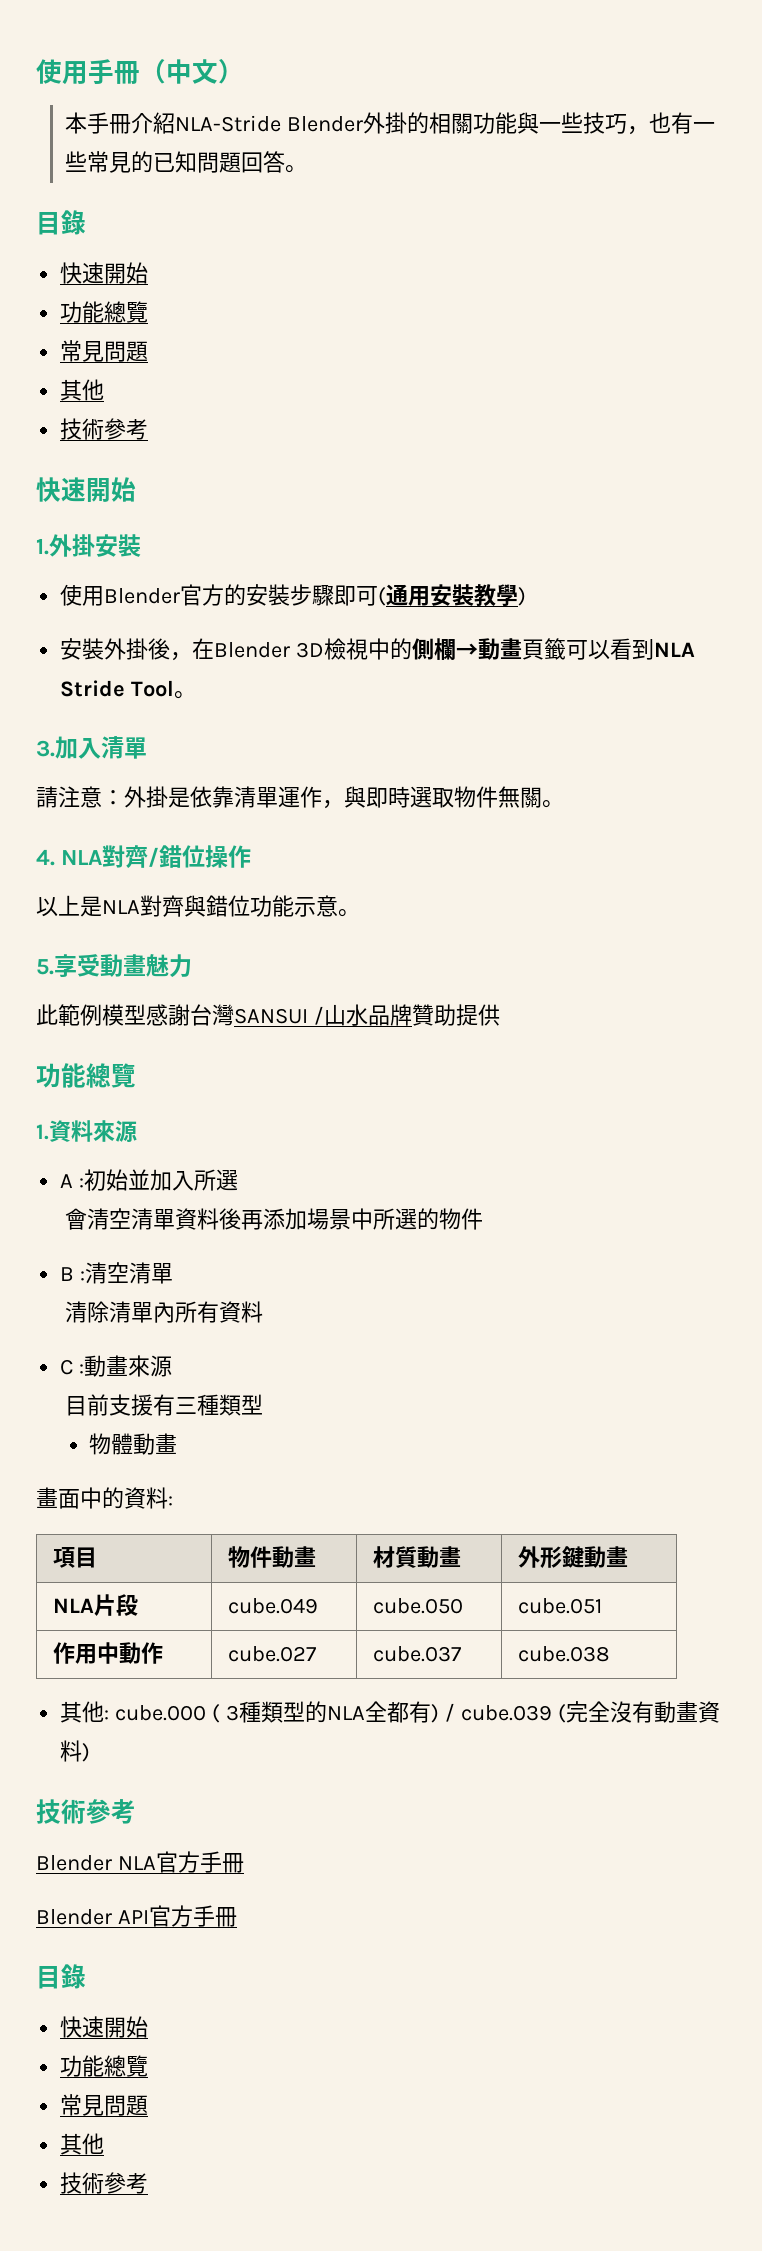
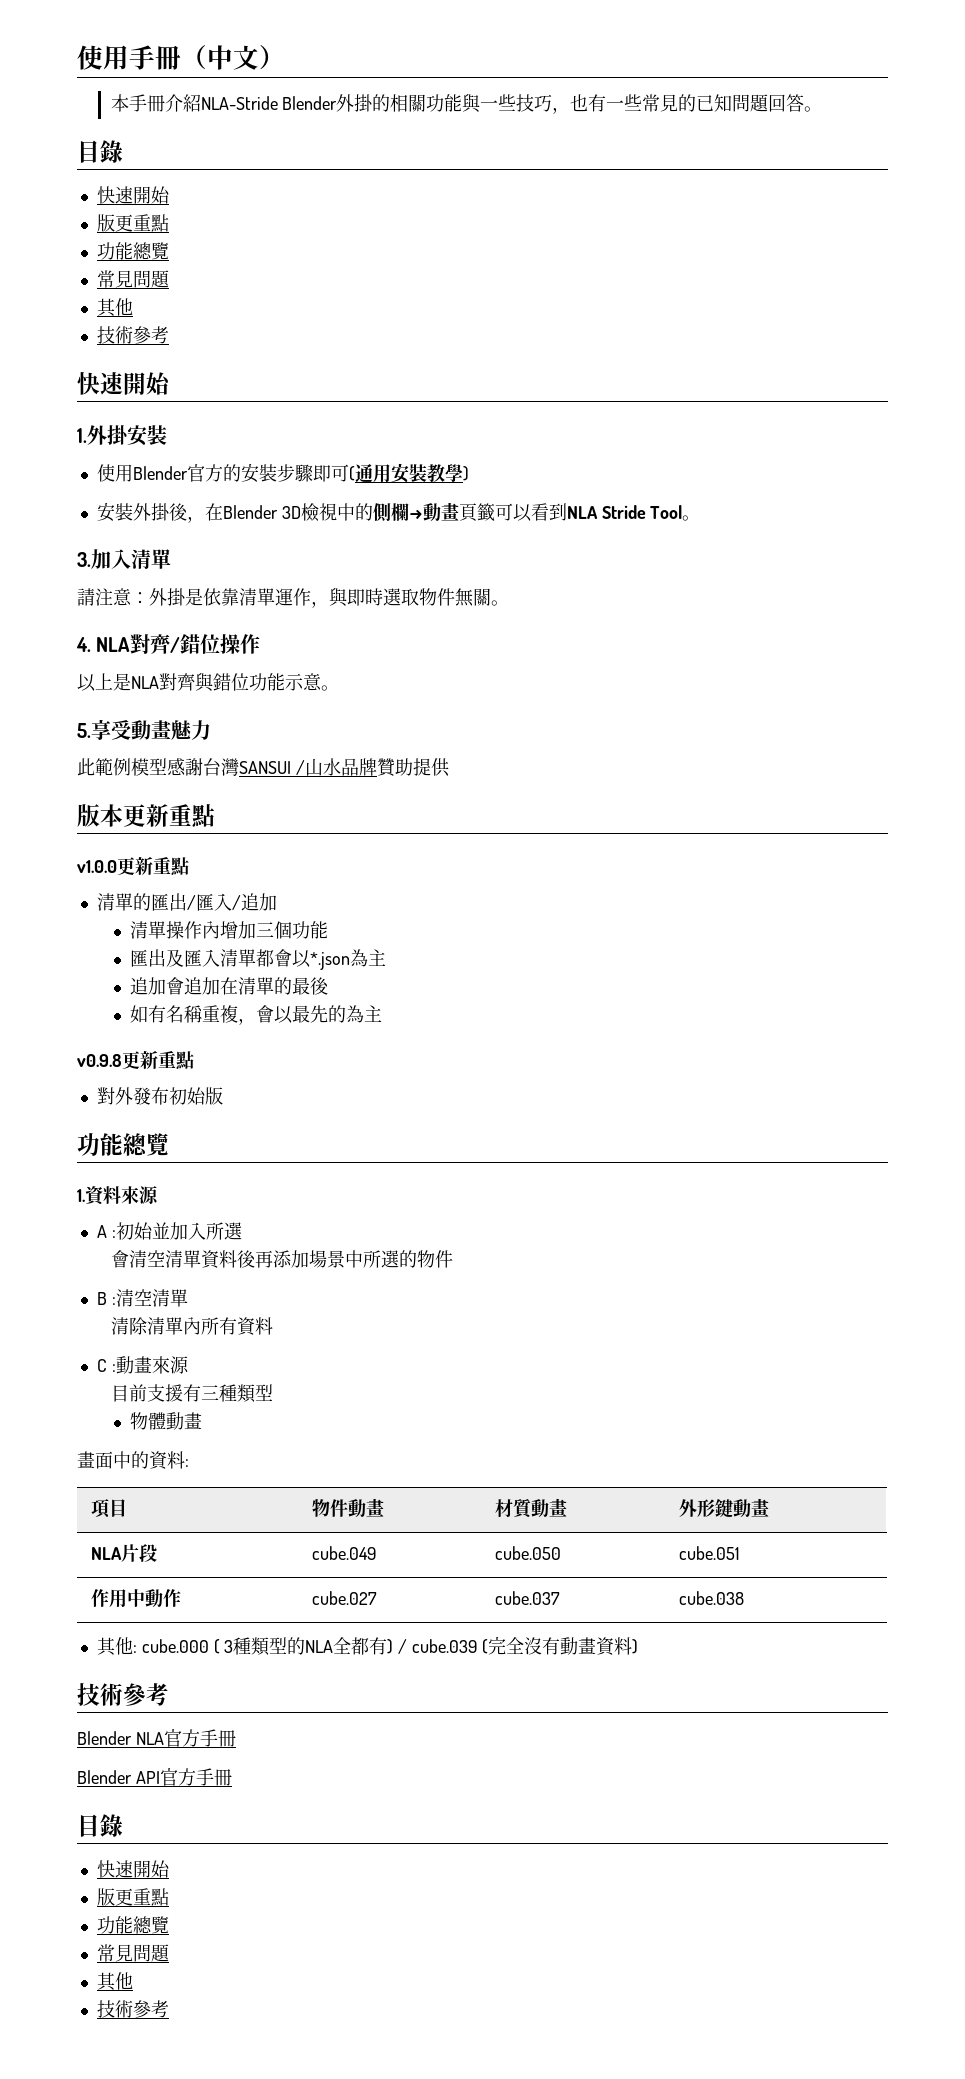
(149, 273) none -> [96,214,169,232] // 版更重點
(500, 1015) none -> [77,804,215,828] [77,857,189,876] [96,893,277,911] [130,921,329,939] [130,949,387,970] [130,977,330,995] [130,1005,383,1025] [77,1051,194,1070] [96,1087,223,1105] // 版本更新重點 // v1.0.0更新重點 // 清單的匯出/匯入/追加 // 清單操作內增加三個功能 // 匯出及匯入清單都會以*.json為主 // 追加會追加在清單的最後 // 如有名稱重複，會以最先的為主 // v0.9.8更新重點 // 對外發布初始版
(149, 2027) none -> [96,1888,169,1906] // 版更重點

